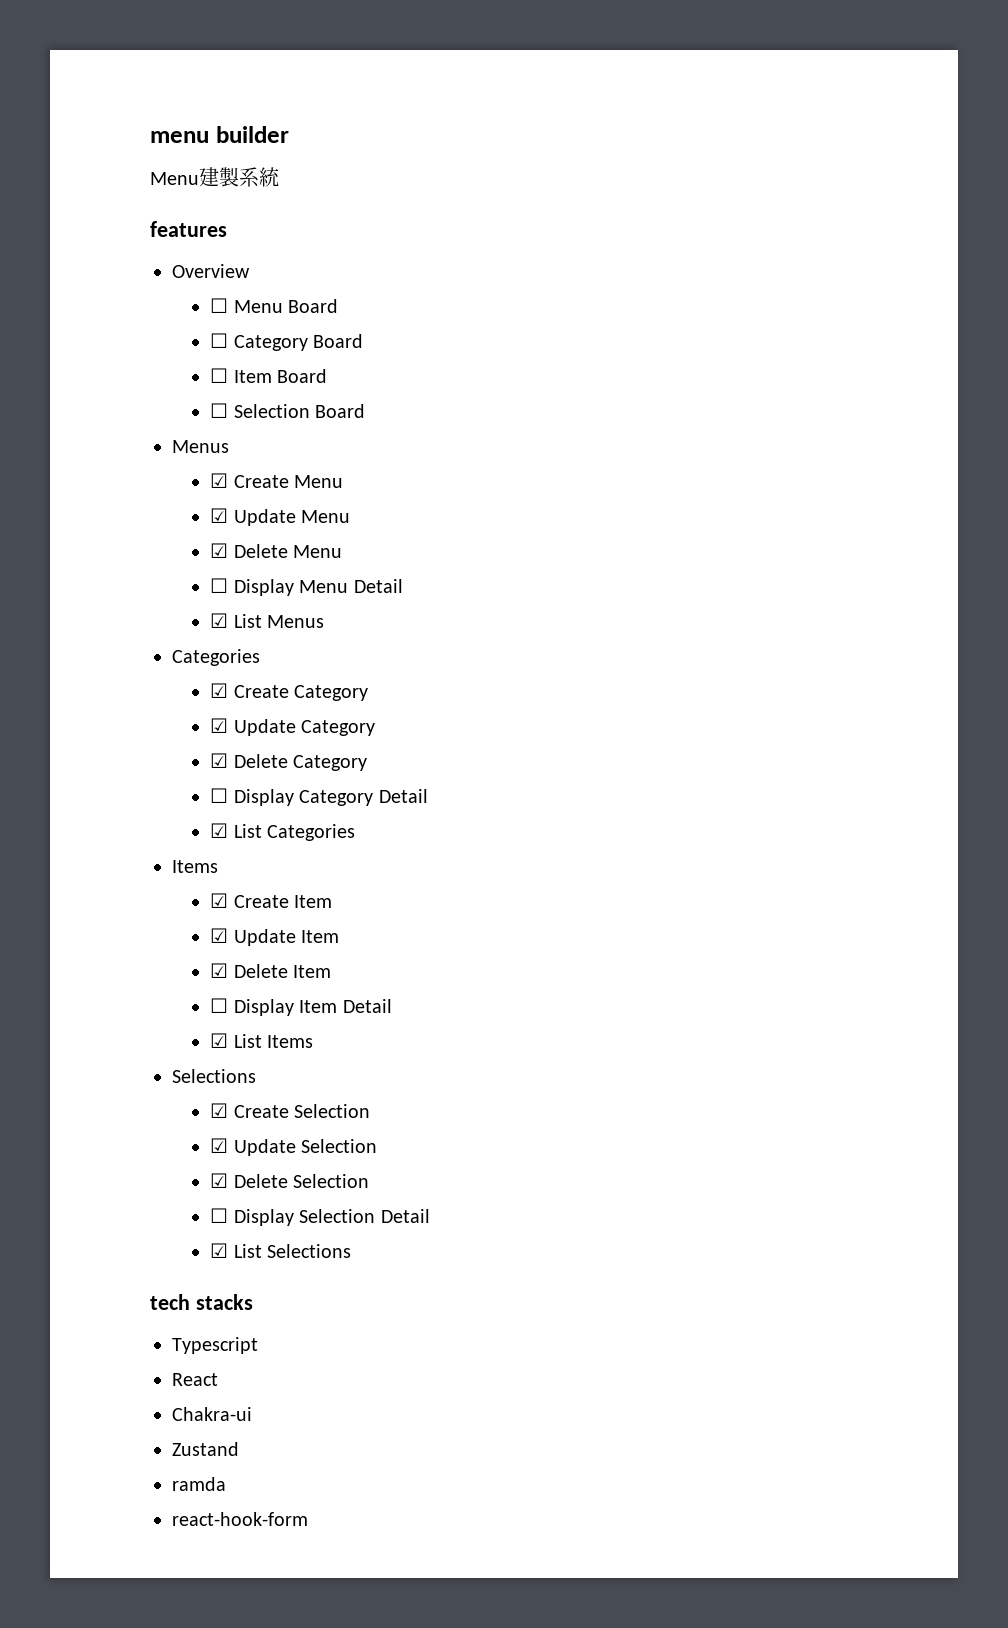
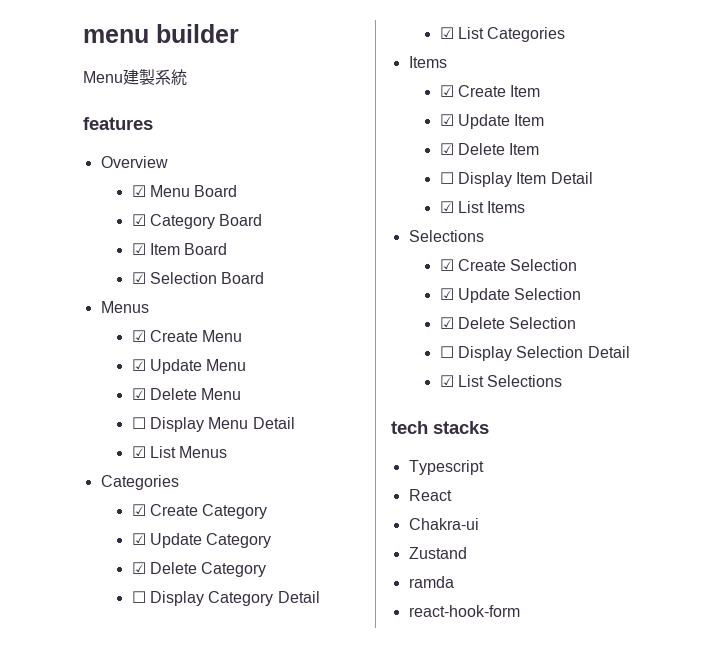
[210,298,229,313] ☐ -> [131,185,146,197] ☑
[210,333,229,348] ☐ -> [131,214,146,226] ☑
[210,368,229,383] ☐ -> [131,243,146,255] ☑
[210,403,229,418] ☐ -> [131,272,146,284] ☑

